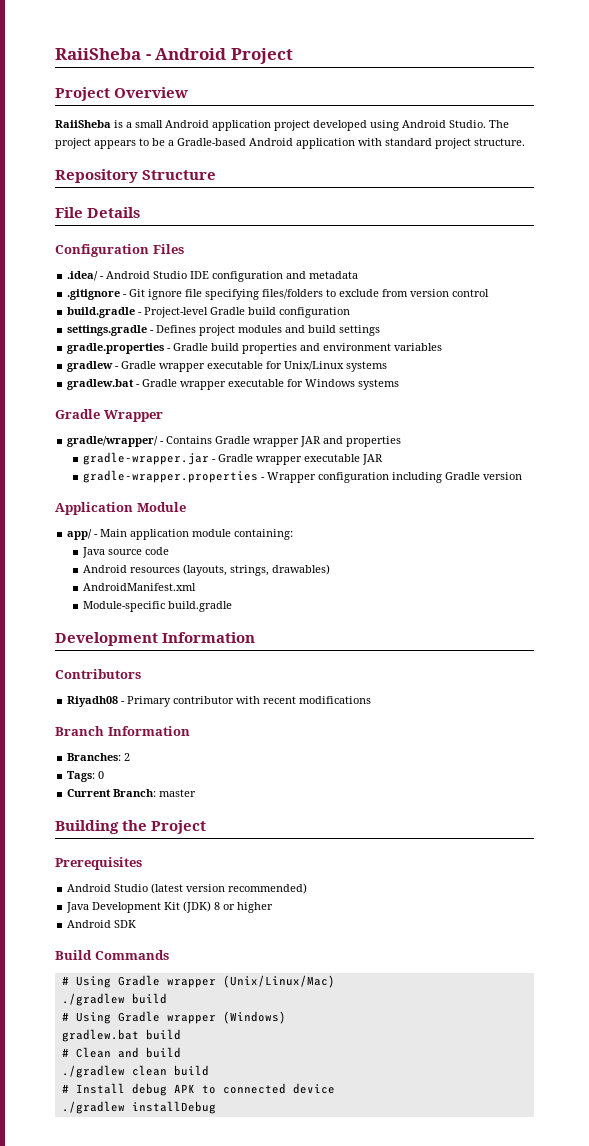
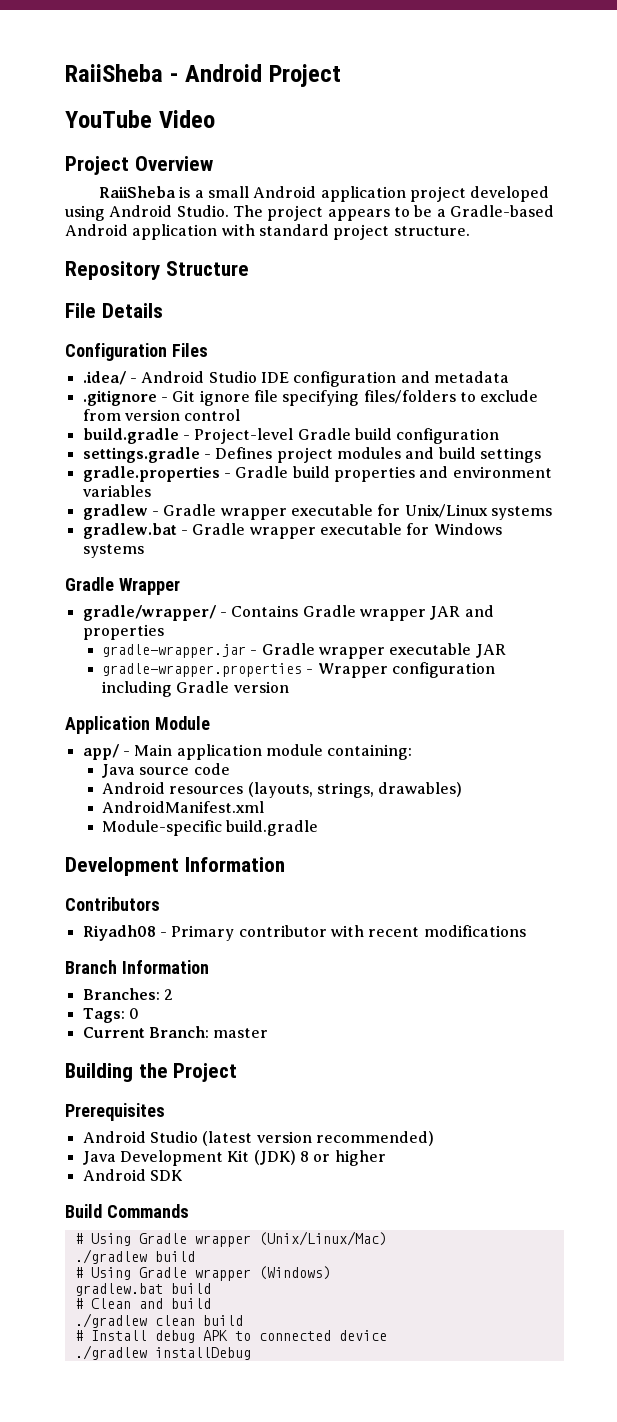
(293, 56) none -> [65,110,215,128] // YouTube Video

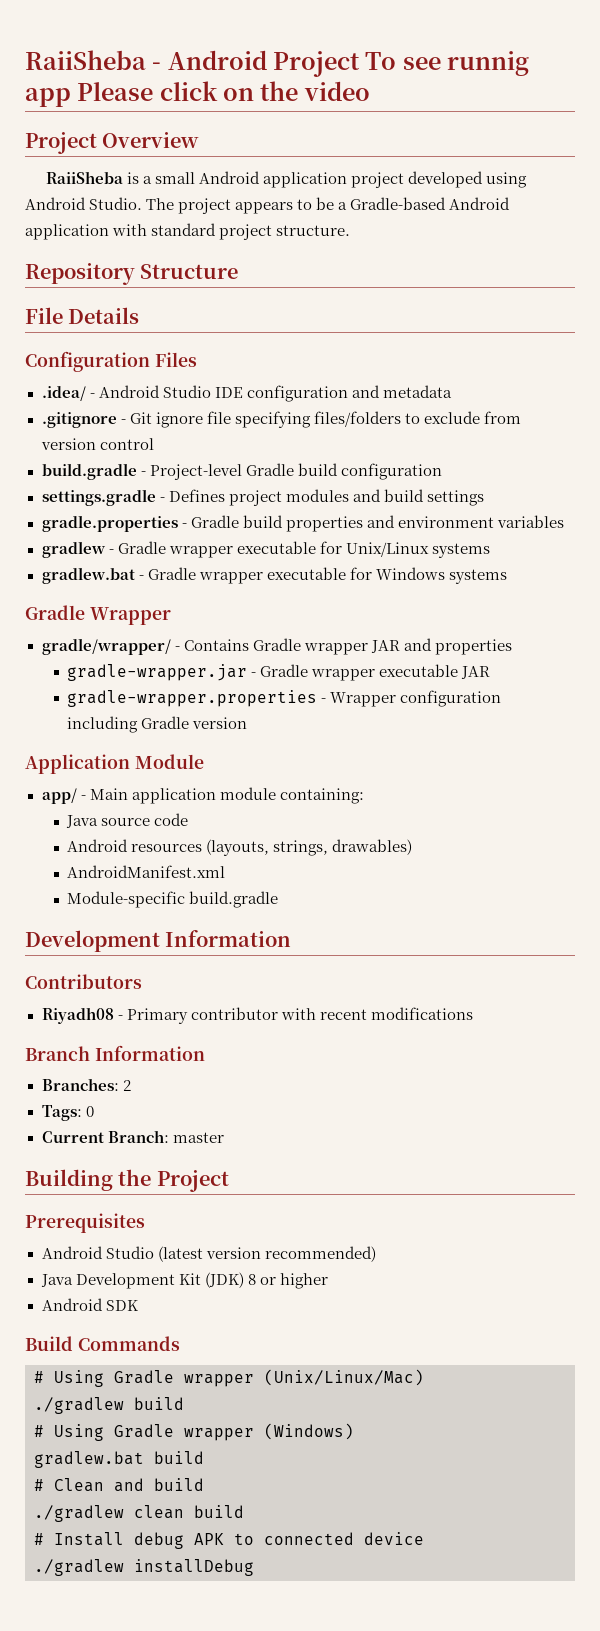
[65,110,215,128] // YouTube Video -> [365,51,530,76] [25,81,370,107] To see runnig app Please click on the video

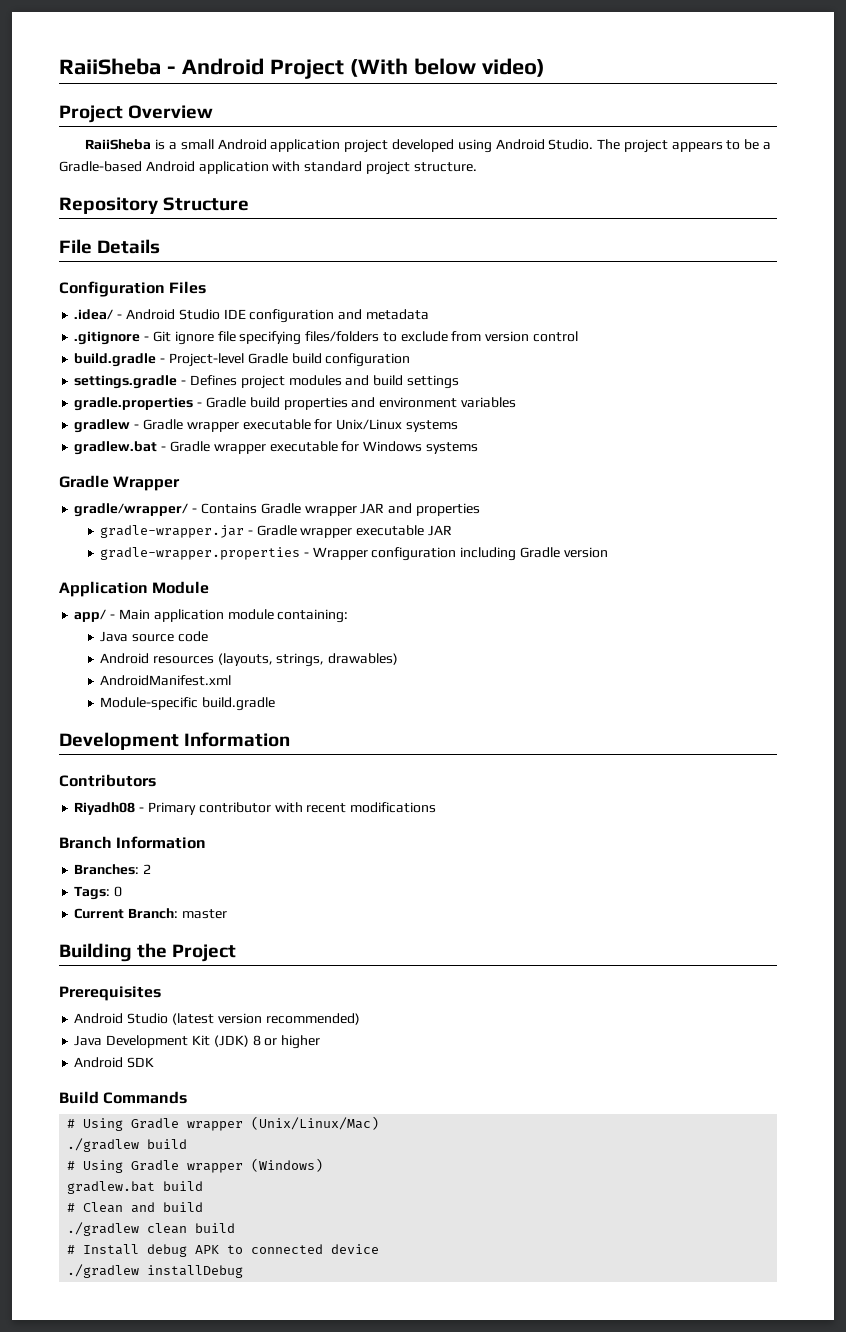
[365,51,530,76] [25,81,370,107] To see runnig app Please click on the video -> [349,58,545,77] (With below video)

